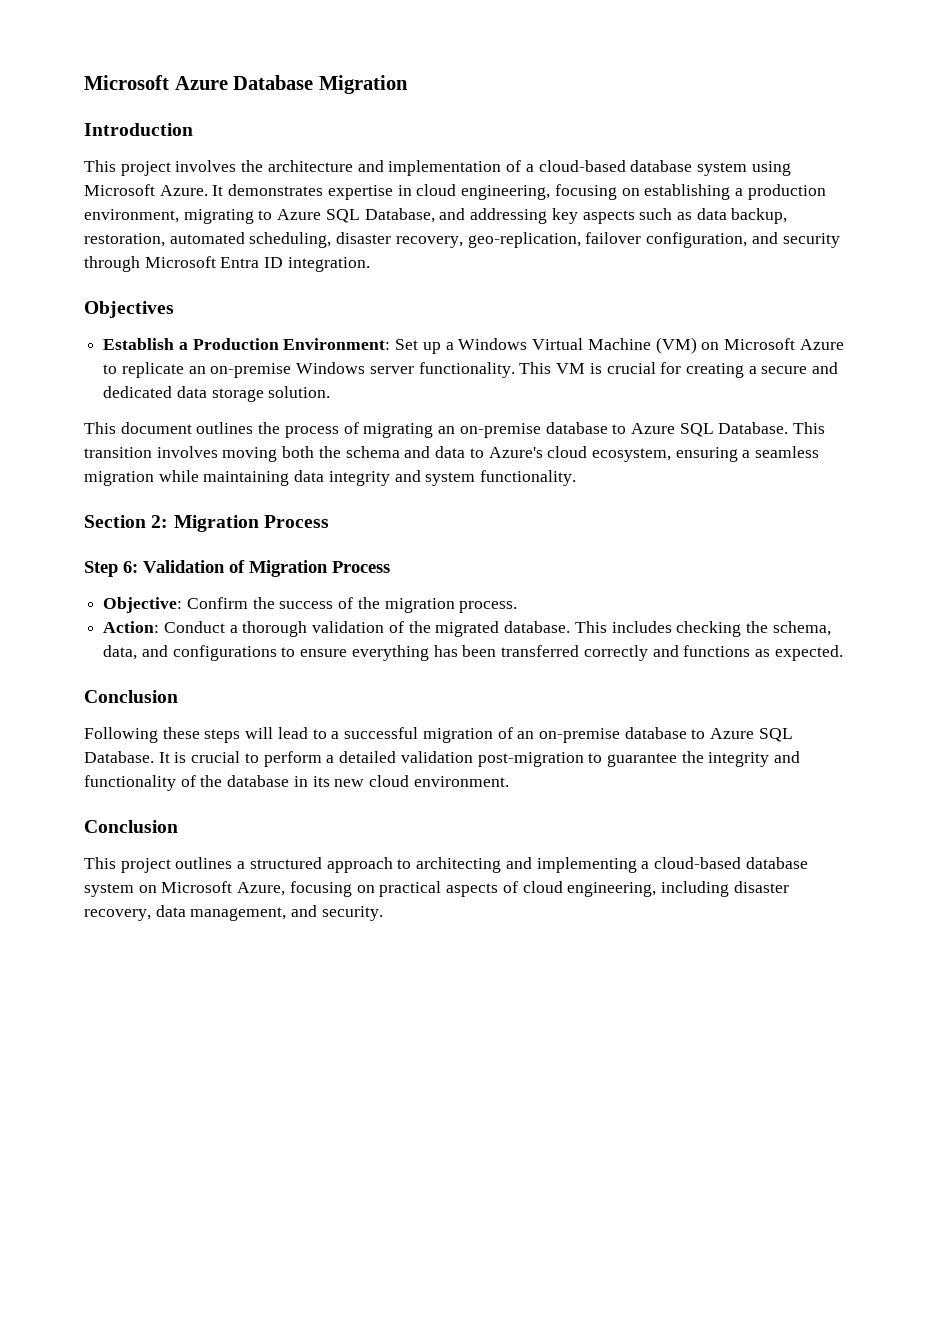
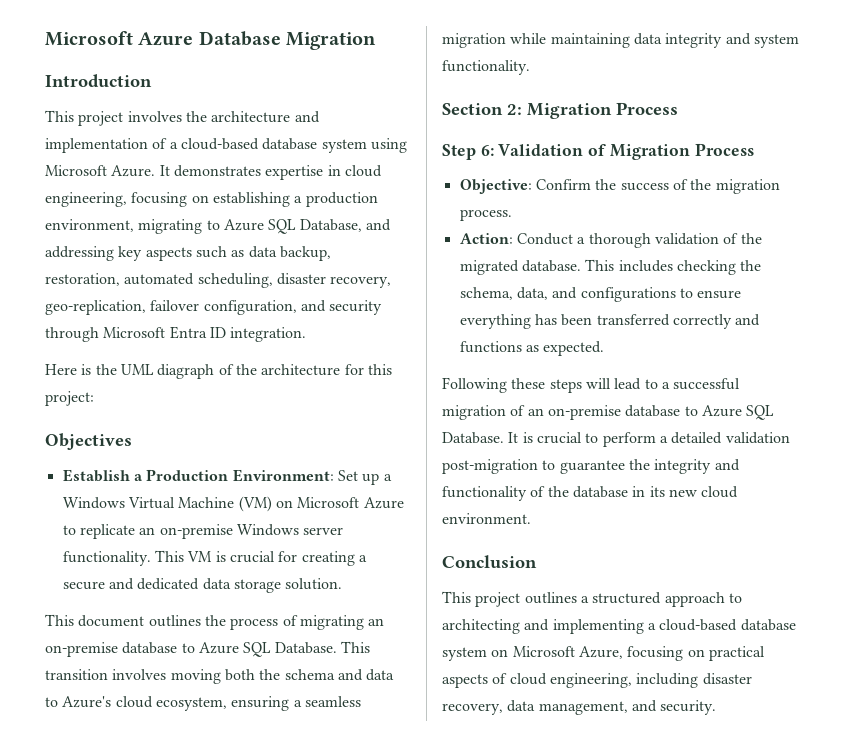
(370, 264) none -> [45,364,392,379] [45,391,94,406] // Here is the UML diagraph of the architecture for this project:
[84,690,178,703] // Conclusion -> (605, 348) none

